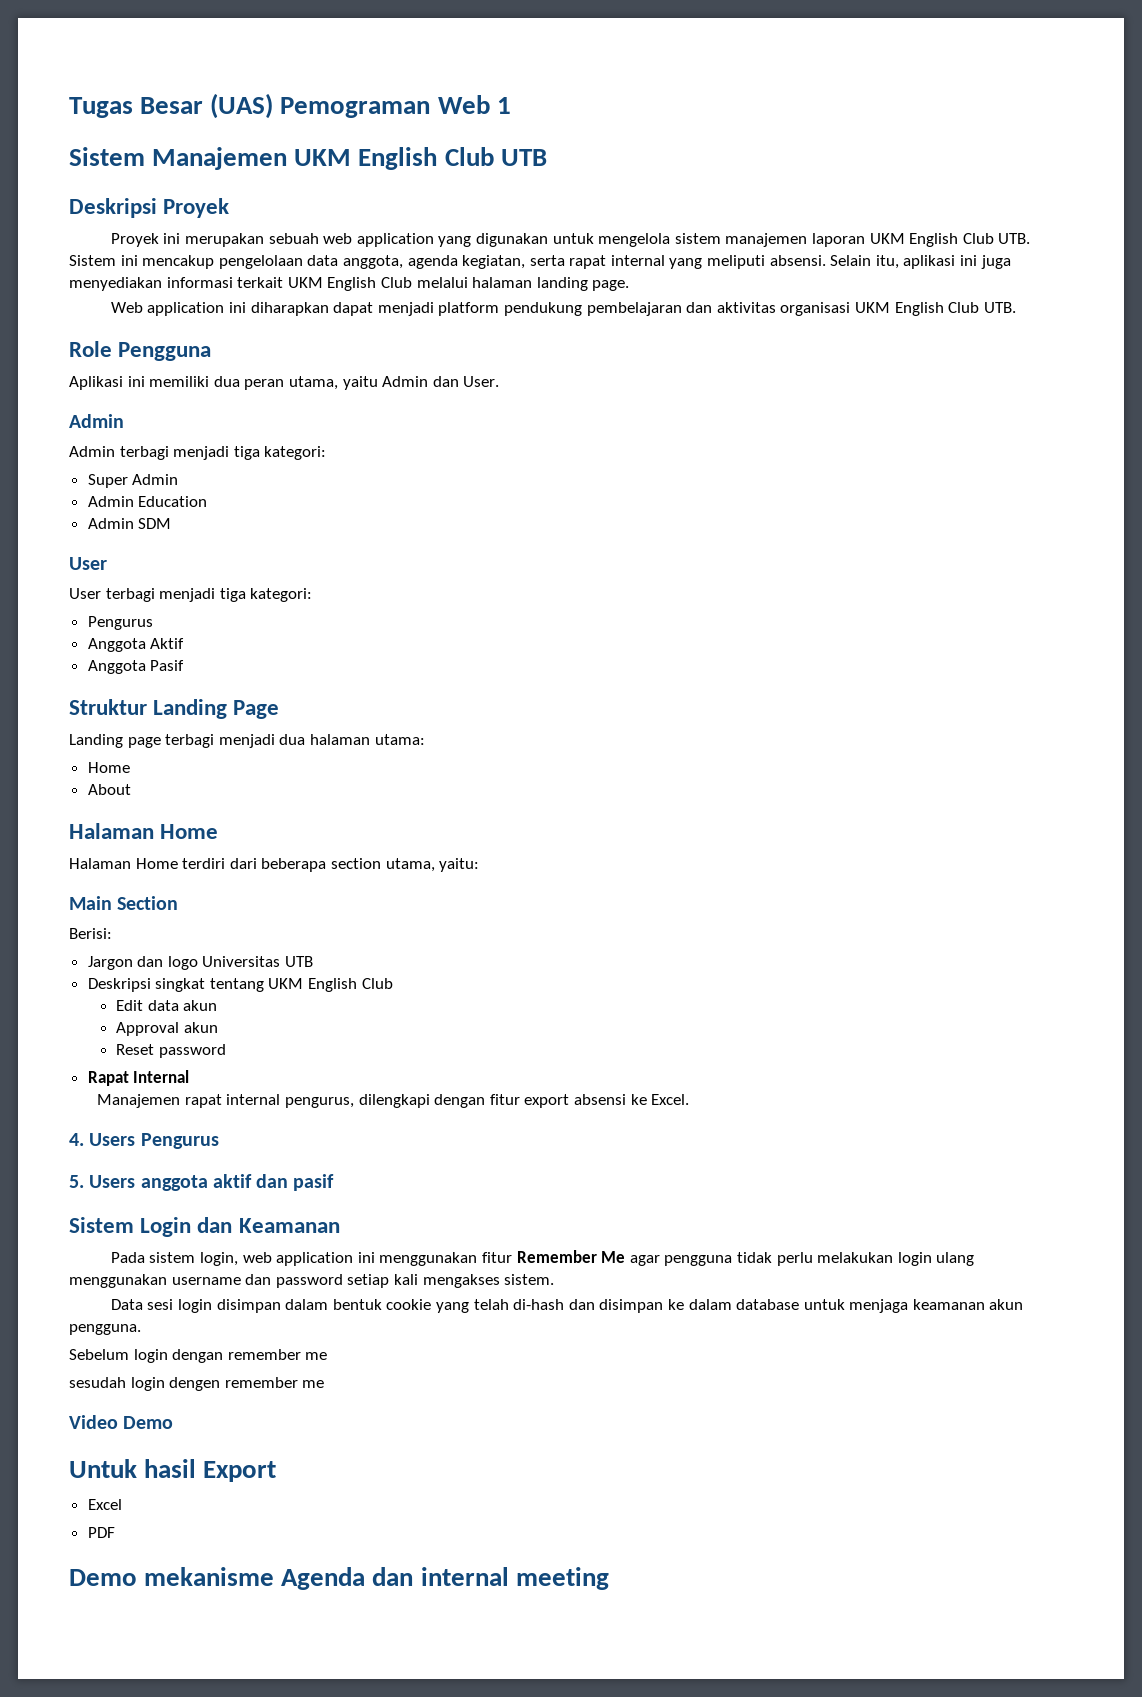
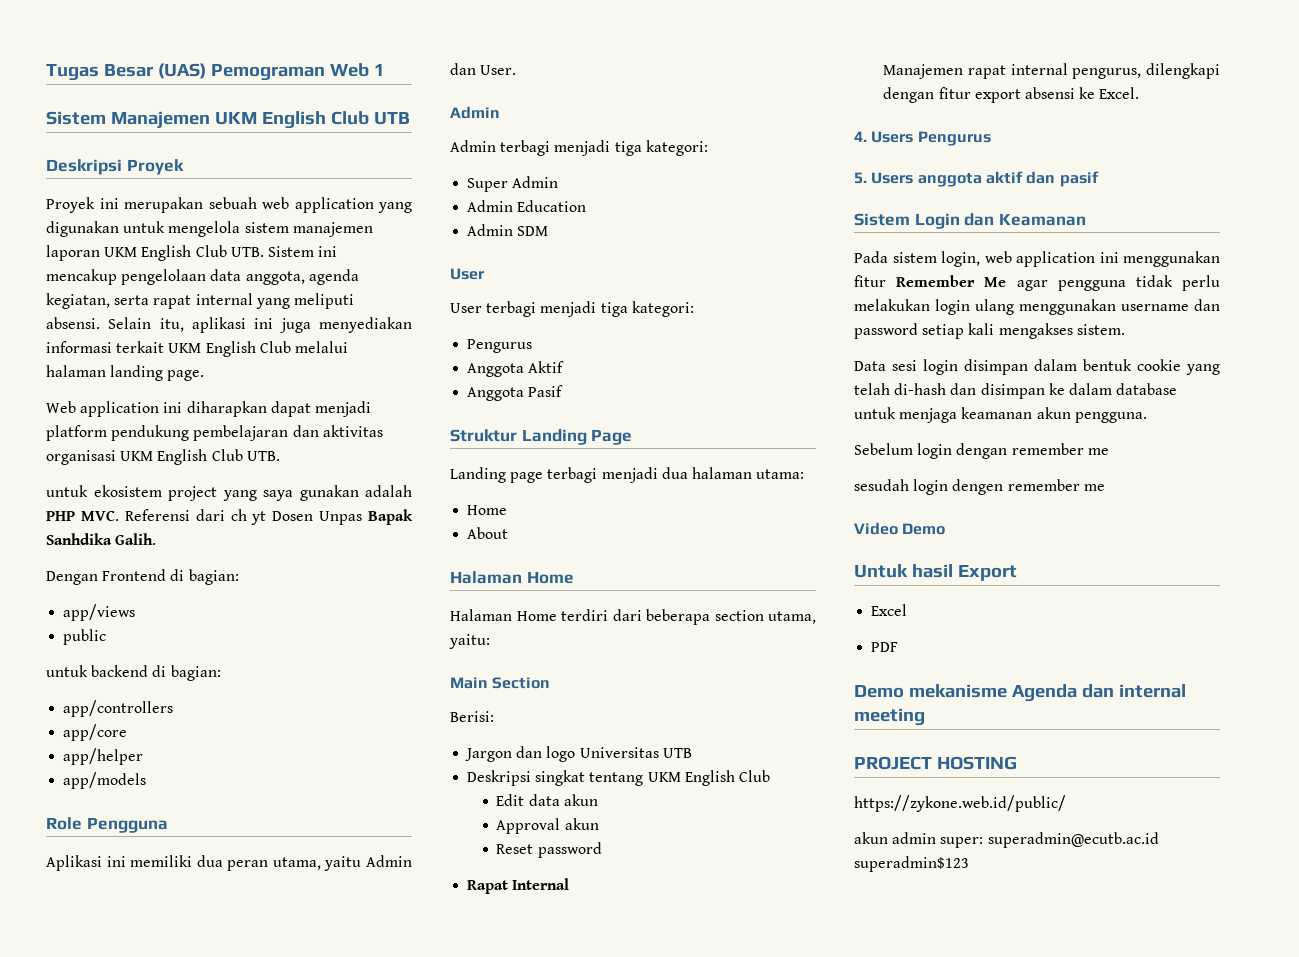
(1016, 307) none -> [46,485,412,501] [46,509,413,525] [46,533,157,545] [46,569,239,585] [63,604,136,621] [63,629,107,645] [46,665,221,681] [63,700,174,717] [63,724,128,741] [63,748,144,765] [63,772,147,789] // untuk ekosistem project yang saya gunakan adalah PHP MVC. Referensi dari ch yt Dosen Unpas Bapak Sanhdika Galih. // Dengan Frontend di bagian: // app/views // public // untuk backend di bagian: // app/controllers // app/core // app/helper // app/models
(609, 1578) none -> [854,756,1017,770] [854,795,1066,812] [854,832,1159,848] [854,856,969,872] // PROJECT HOSTING // https://zykone.web.id/public/ // akun admin super: superadmin@ecutb.ac.id superadmin$123

